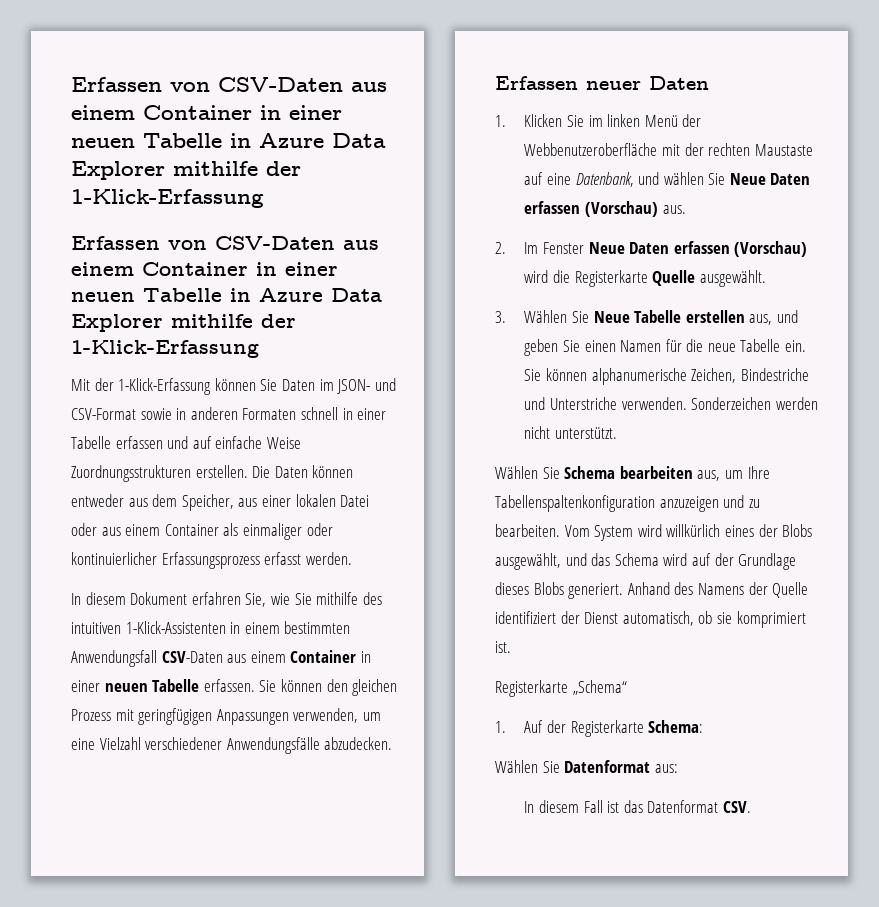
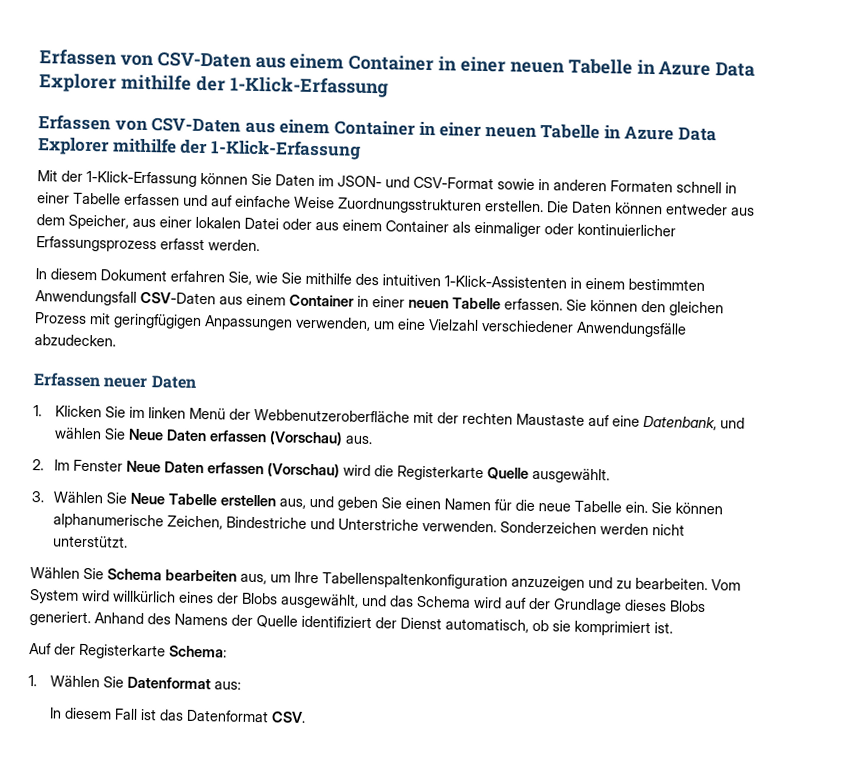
[495,680,627,697] [495,721,506,733] Registerkarte „Schema“ // 1. -> (673, 628) none
(704, 726) none -> [28,675,37,687] 1.

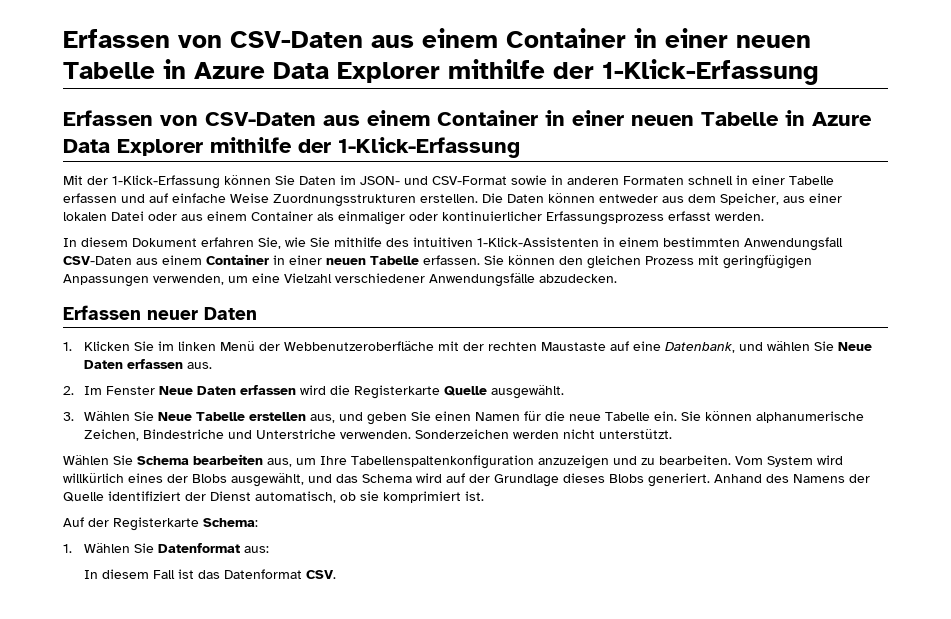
[268,430,343,446] (Vorschau) -> (184, 364) none
[266,462,340,478] (Vorschau) -> (297, 390) none

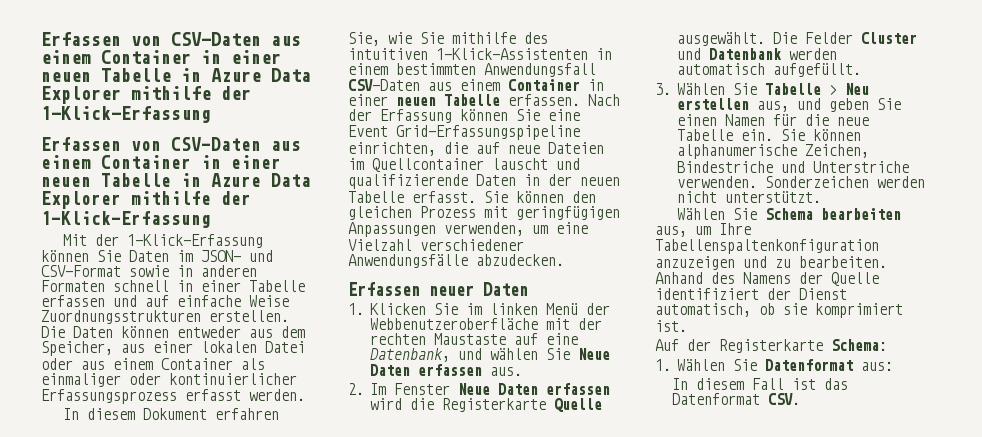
(480, 260) none -> [588,94,620,106] [348,109,580,123] [348,125,580,140] [348,142,604,156] [348,158,580,172] [348,174,620,189] [348,191,476,203] Nach der Erfassung können Sie eine Event Grid-Erfassungspipeline einrichten, die auf neue Dateien im Quellcontainer lauscht und qualifizierende Daten in der neuen Tabelle erfasst.
(565, 392) none -> [773,32,918,44] [677,48,838,60] [677,63,862,77] Die Felder Cluster und Datenbank werden automatisch aufgefüllt.
[158,412,246,421] Neue Tabelle -> [765,83,870,95] Tabelle > Neu
[735,455,843,467] [63,473,710,487] Vom System wird willkürlich eines der Blobs ausgewählt, und das Schema wird auf der Grundlage dieses Blobs generiert. -> (887, 262) none

